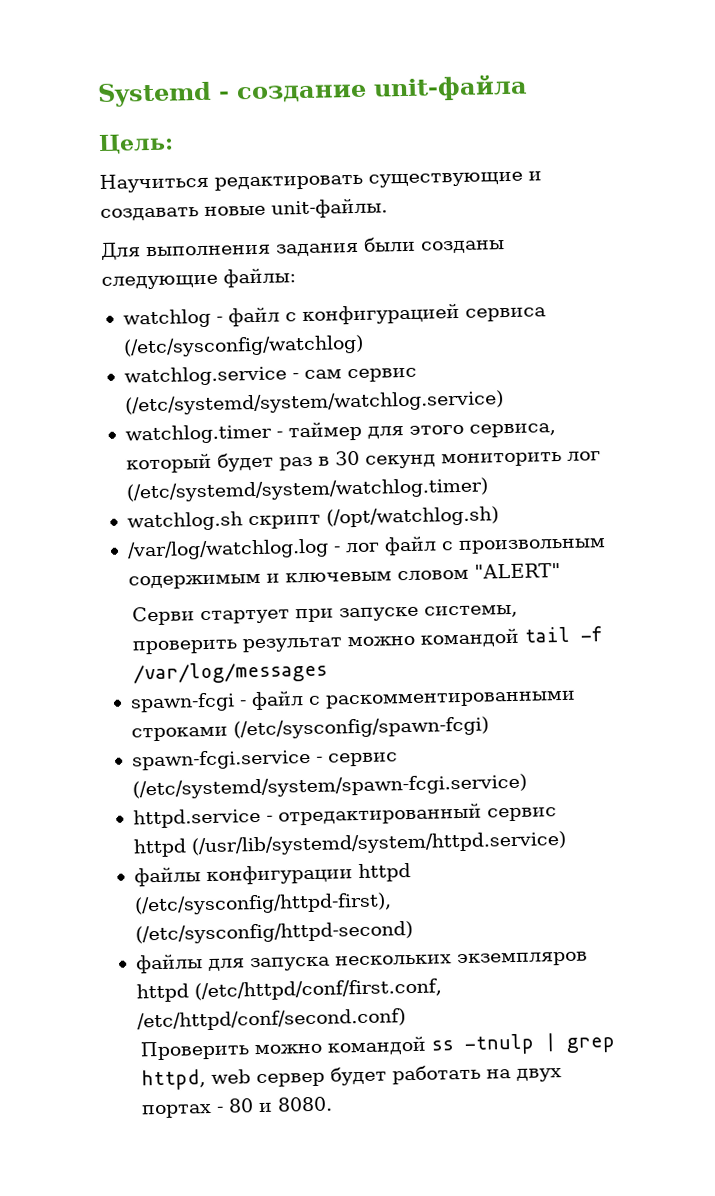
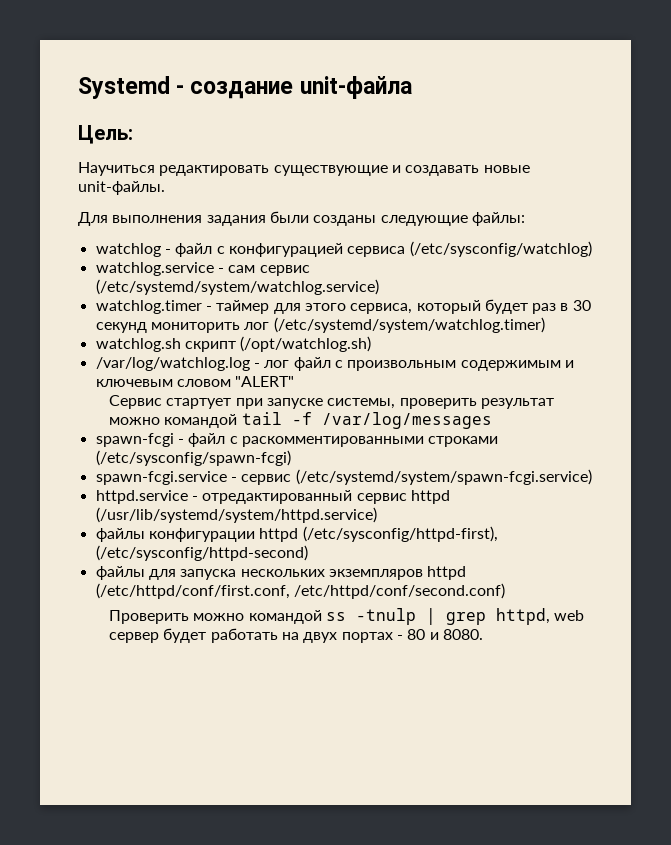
[131,606,195,626] Серви -> [108,395,162,409] Сервис

